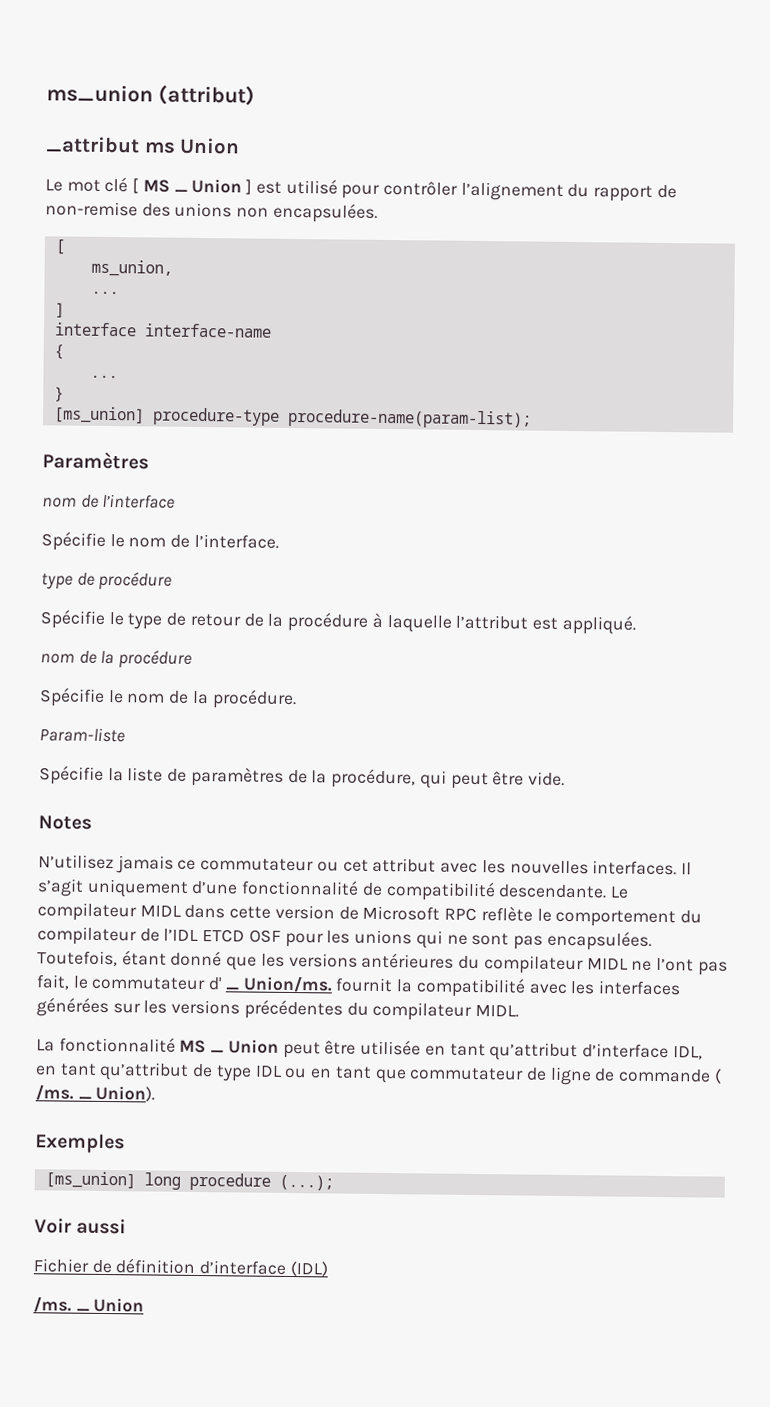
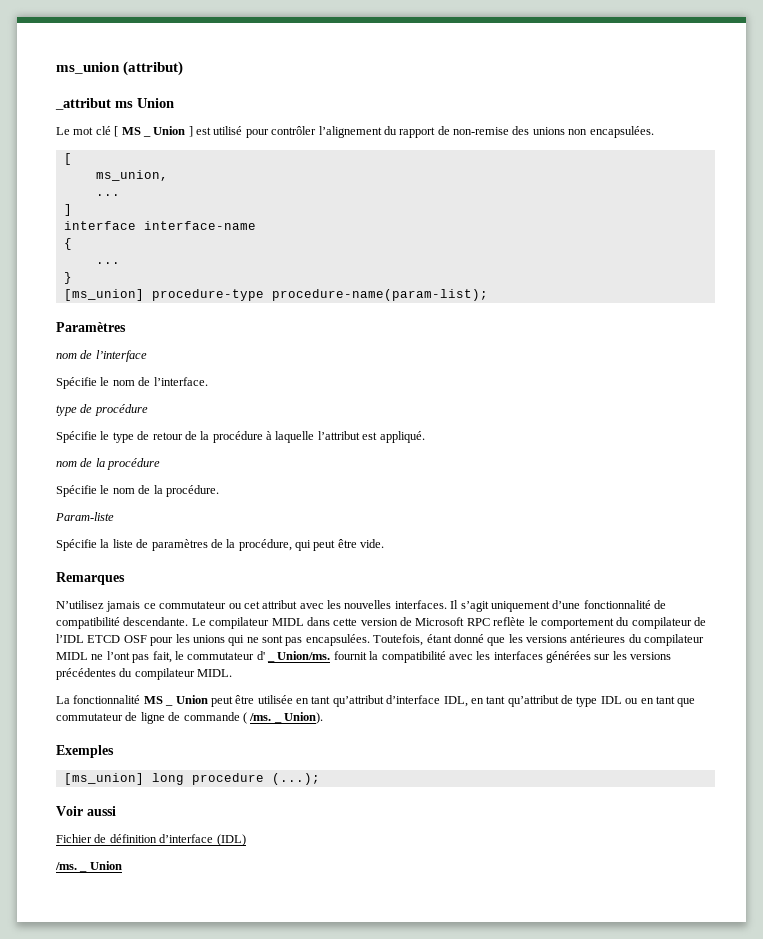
[38,815,92,830] Notes -> [56,572,125,585] Remarques

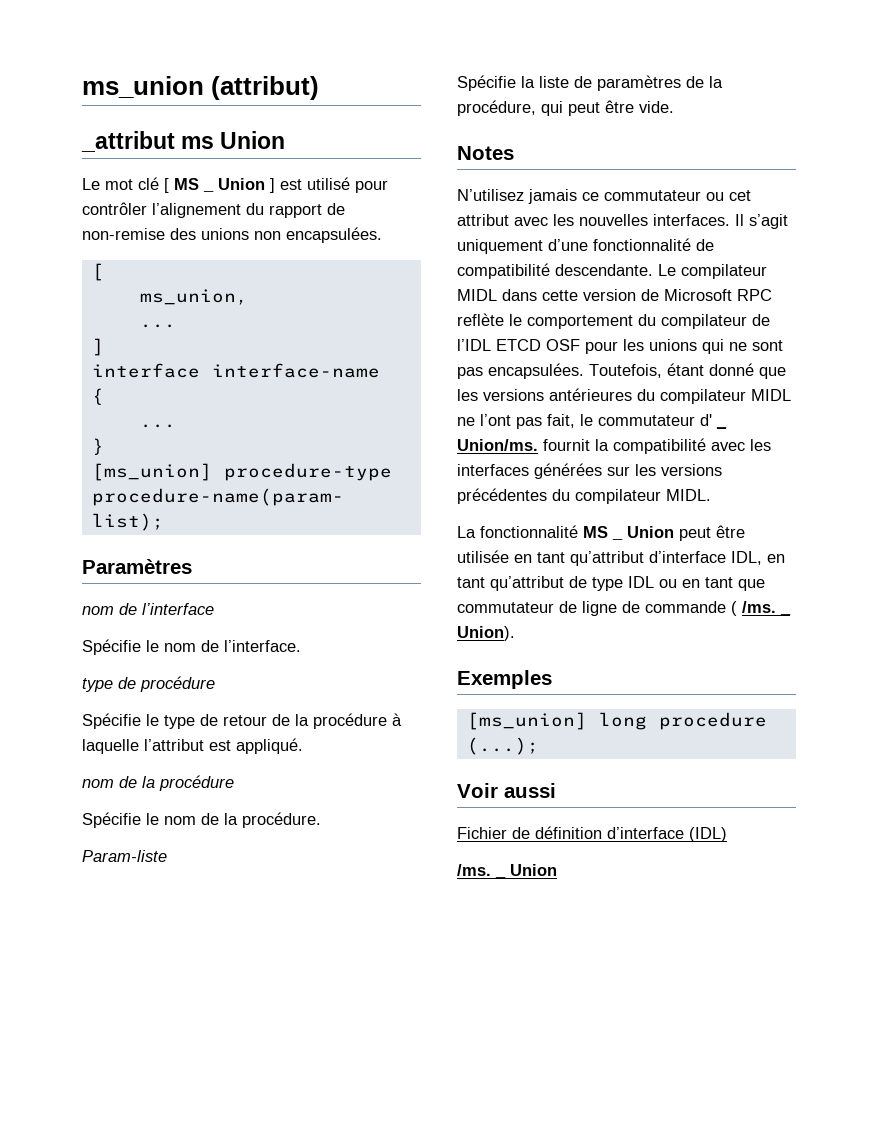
[56,572,125,585] Remarques -> [457,146,514,160] Notes

